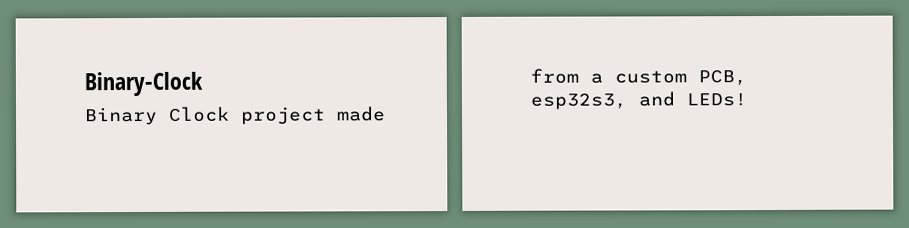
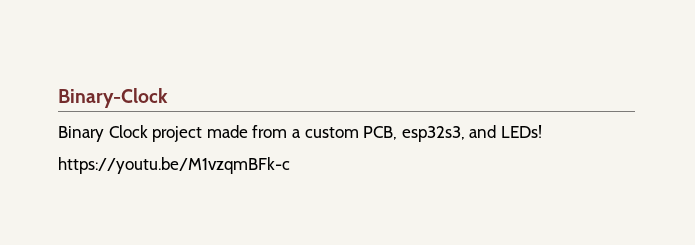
(747, 100) none -> [58,157,290,174] // https://youtu.be/M1vzqmBFk-c

